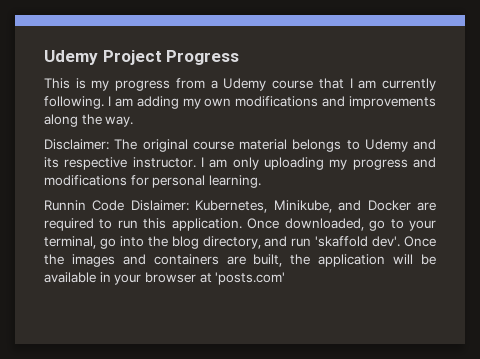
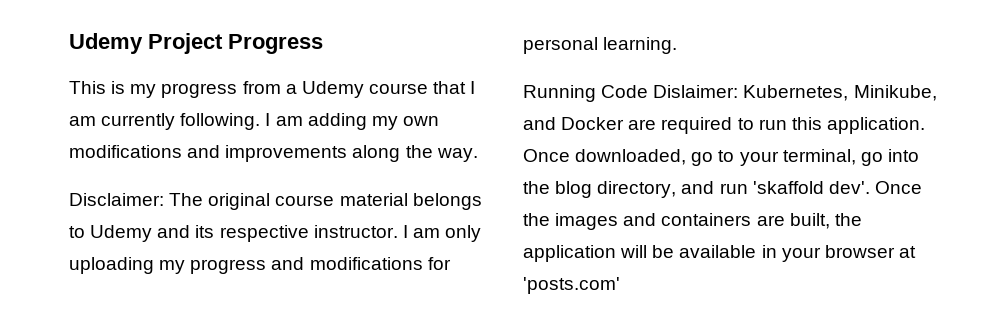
[44,200,86,211] Runnin -> [523,85,596,102] Running

